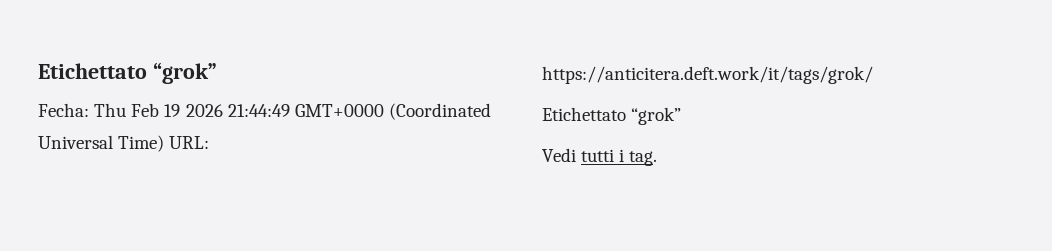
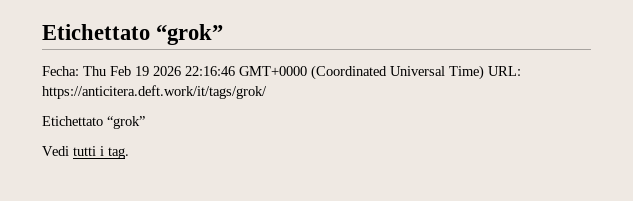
[227,104,290,117] 21:44:49 -> [185,66,235,76] 22:16:46

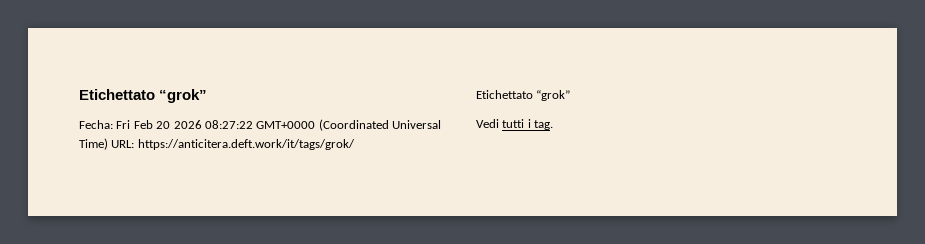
[83,66,235,76] Thu Feb 19 2026 22:16:46 -> [116,120,253,129] Fri Feb 20 2026 08:27:22

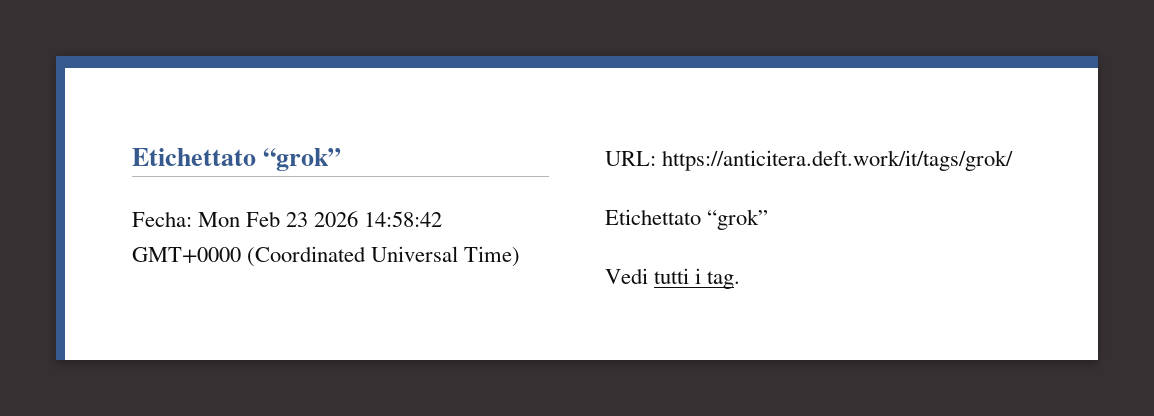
[116,120,253,129] Fri Feb 20 2026 08:27:22 -> [198,211,443,227] Mon Feb 23 2026 14:58:42

